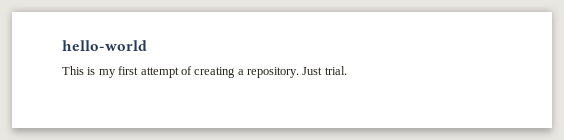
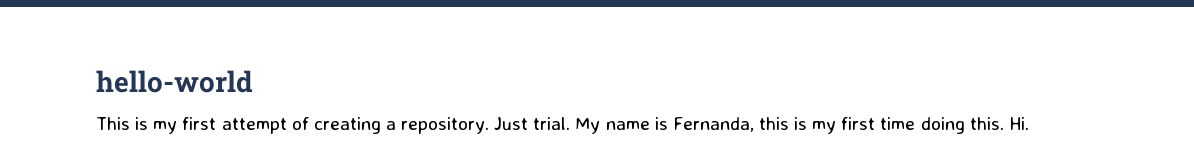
(347, 70) none -> [575,117,1029,134] My name is Fernanda, this is my first time doing this. Hi.

